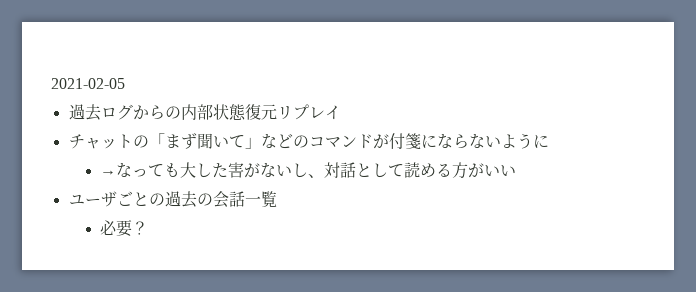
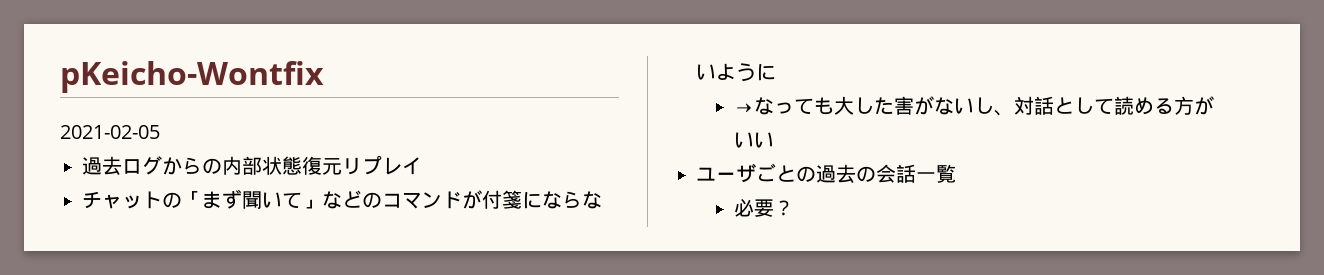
(51, 83) none -> [60,61,324,93] pKeicho-Wontfix //

